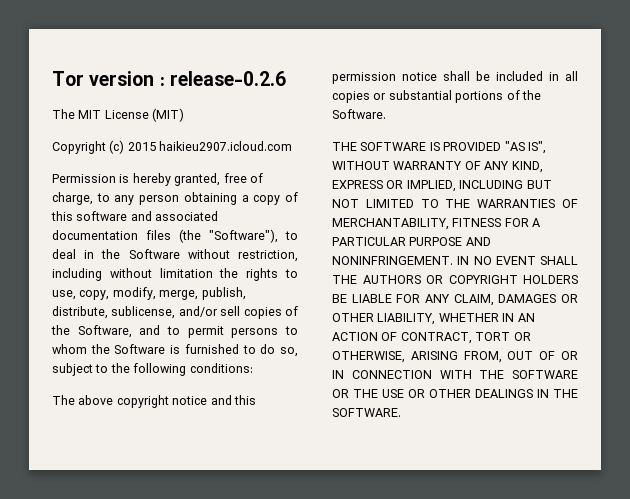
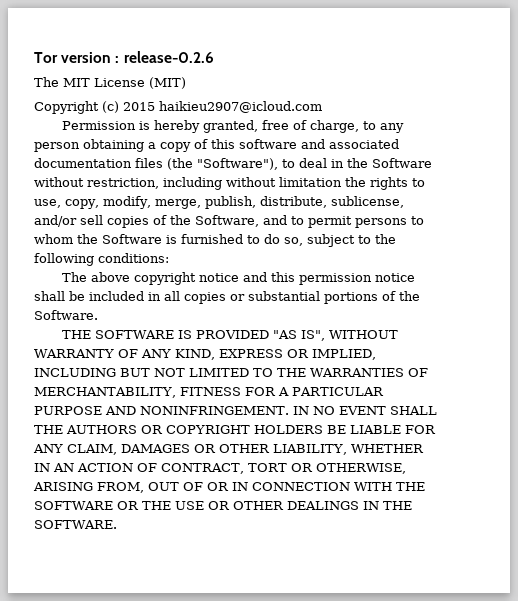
[159,141,293,151] haikieu2907.icloud.com -> [159,101,322,113] haikieu2907@icloud.com

